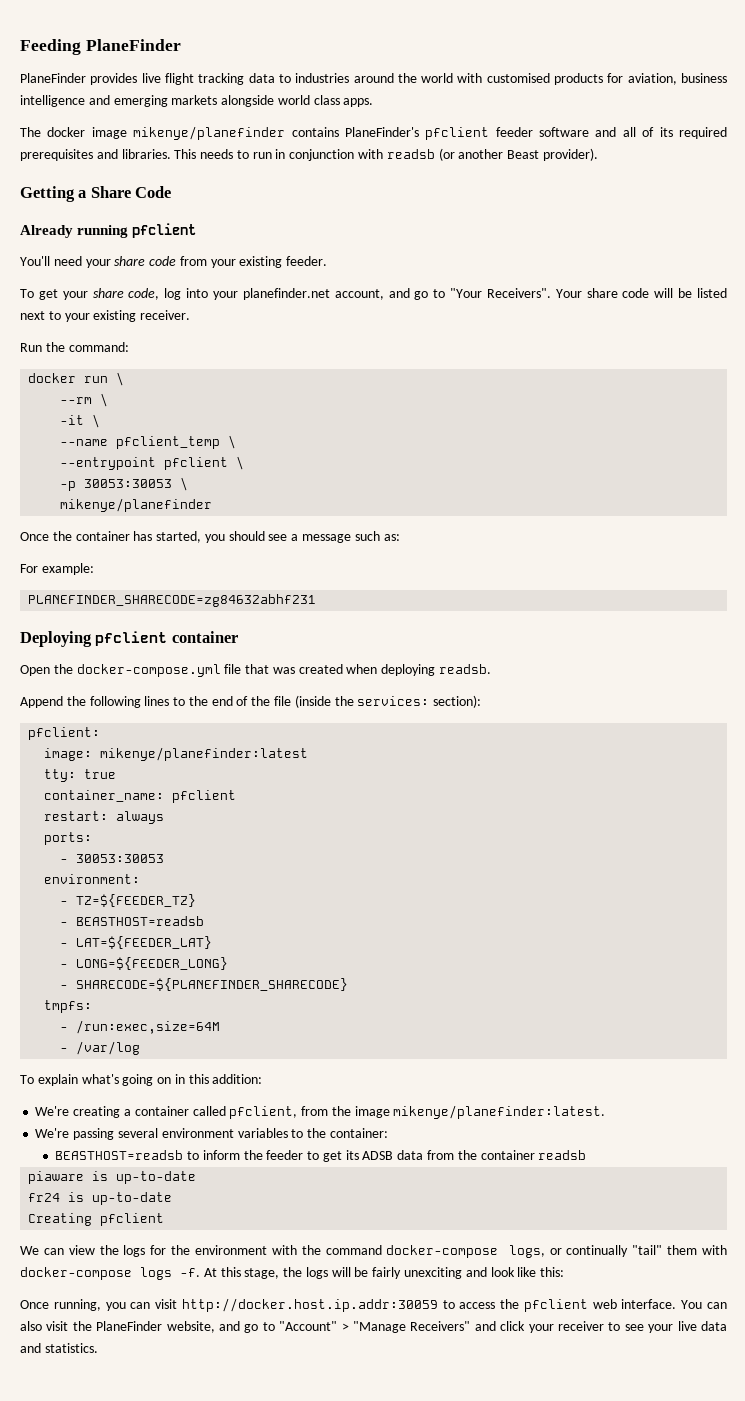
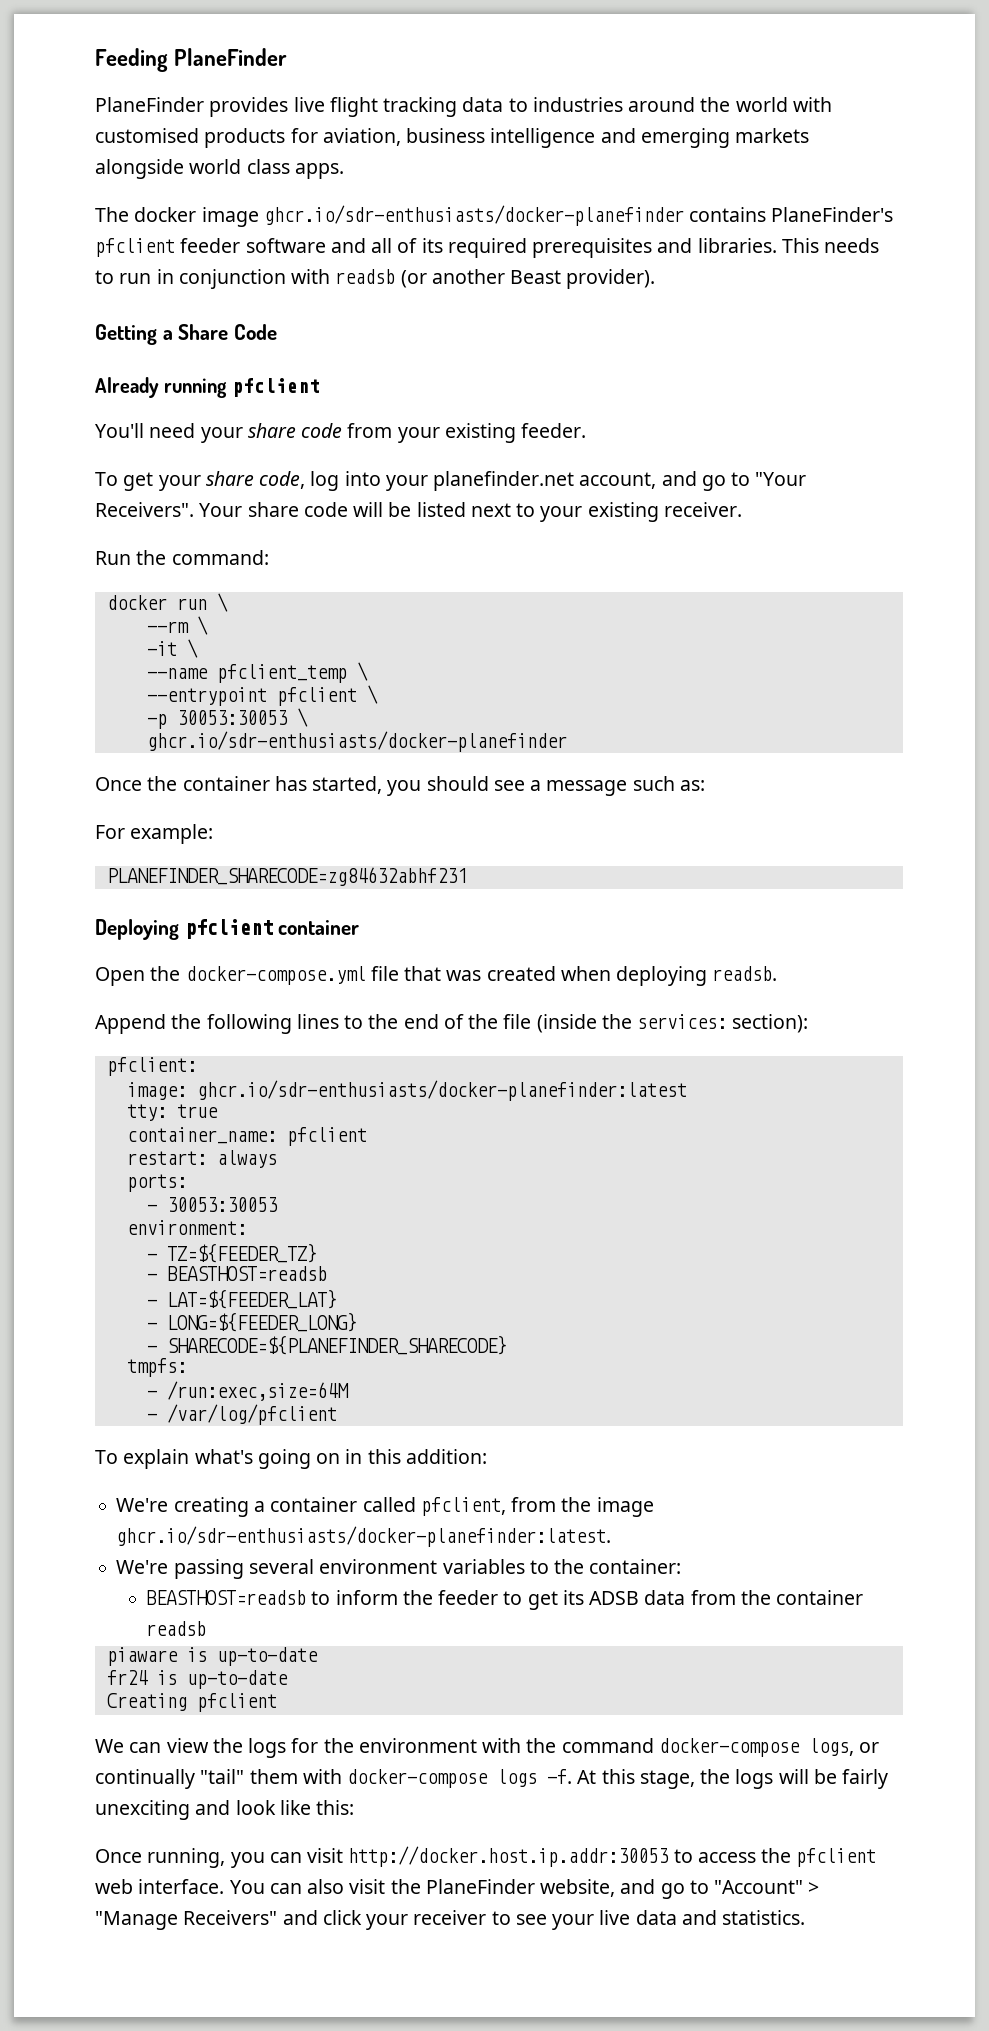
[133,126,286,140] mikenye/planefinder -> [263,205,684,226] ghcr.io/sdr-enthusiasts/docker-planefinder
[60,498,213,512] mikenye/planefinder -> [146,731,567,752] ghcr.io/sdr-enthusiasts/docker-planefinder
[100,747,309,761] mikenye/planefinder:latest -> [196,1080,687,1101] ghcr.io/sdr-enthusiasts/docker-planefinder:latest
[76,1041,141,1055] /var/log -> [166,1404,337,1425] /var/log/pfclient
[393,1105,606,1119] mikenye/planefinder:latest. -> [116,1526,612,1547] ghcr.io/sdr-enthusiasts/docker-planefinder:latest.
[181,1298,438,1312] http://docker.host.ip.addr:30059 -> [348,1846,670,1867] http://docker.host.ip.addr:30053

